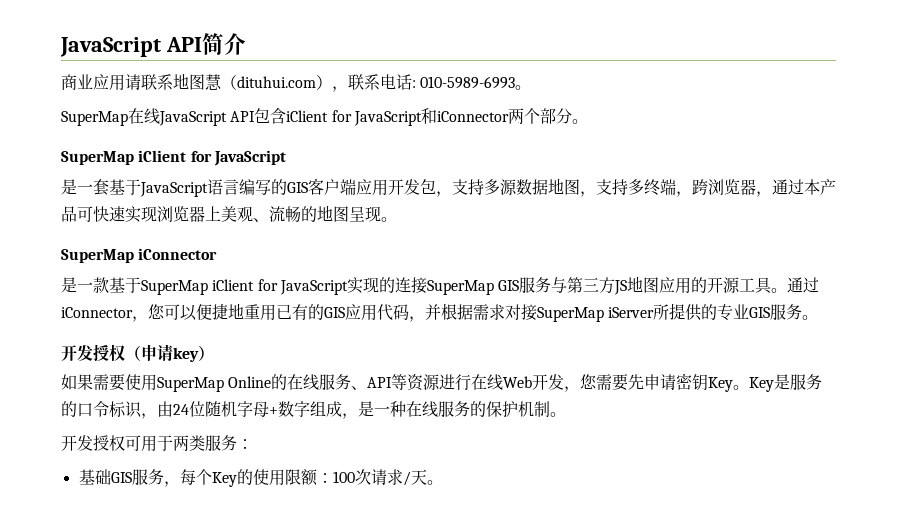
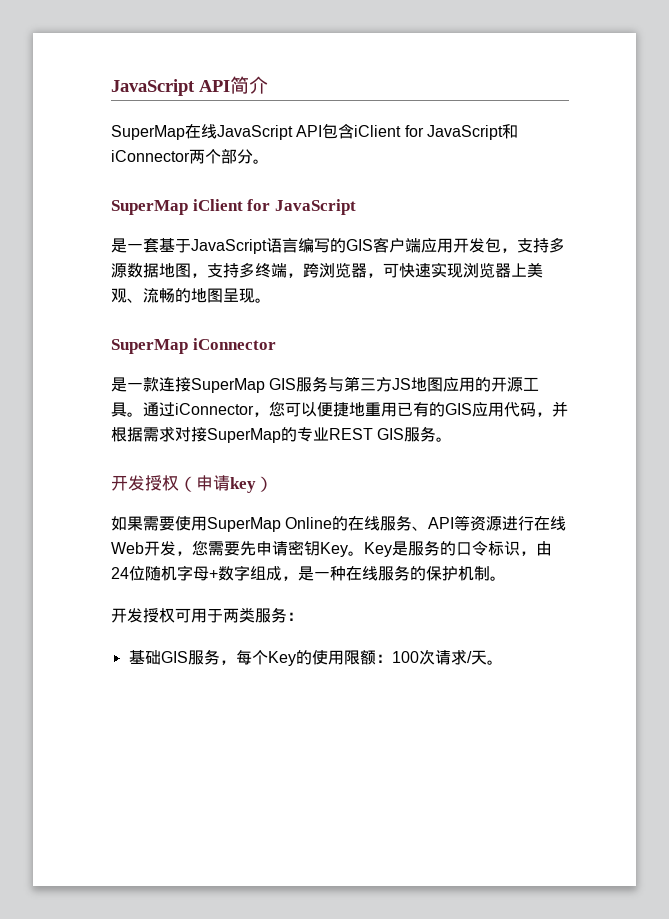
[61,73,532,92] // 商业应用请联系地图慧（dituhui.com），联系电话: 010-5989-6993。 -> (268, 85) none
[772,179,836,195] [61,206,77,222] 通过本产品 -> (383, 275) none
[109,277,395,295] 基于SuperMap iClient for JavaScript实现的 -> (159, 384) none
[608,303,750,321] iServer所提供的专业 -> [281,427,373,442] 的专业REST

